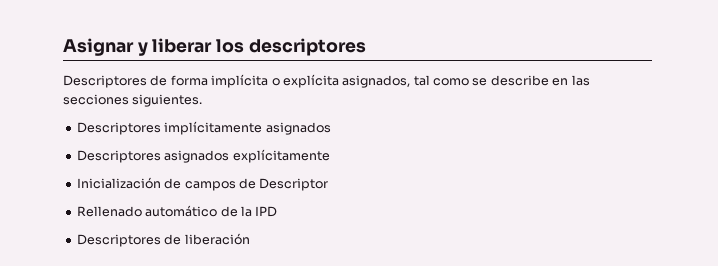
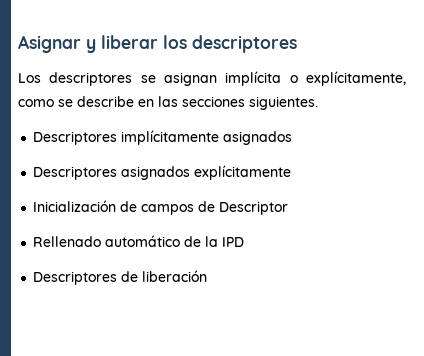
[63,74,430,88] Descriptores de forma implícita o explícita asignados, tal -> [18,71,406,86] Los descriptores se asignan implícita o explícitamente,

